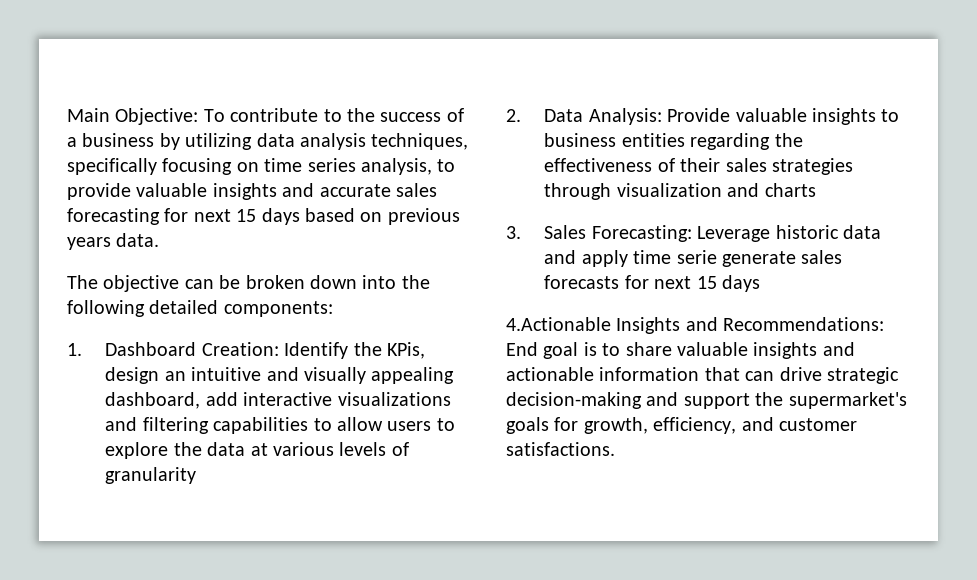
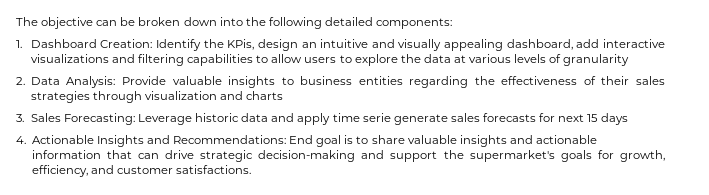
[67,108,464,125] [67,133,469,150] [67,158,456,175] [67,183,437,200] [67,208,460,225] [67,233,160,250] Main Objective: To contribute to the success of a business by utilizing data analysis techniques, specifically focusing on time series analysis, to provide valuable insights and accurate sales forecasting for next 15 days based on previous years data. // -> (16, 21) none
[506,317,611,331] 4.Actionable -> [16,135,94,144] 4. Actionable

